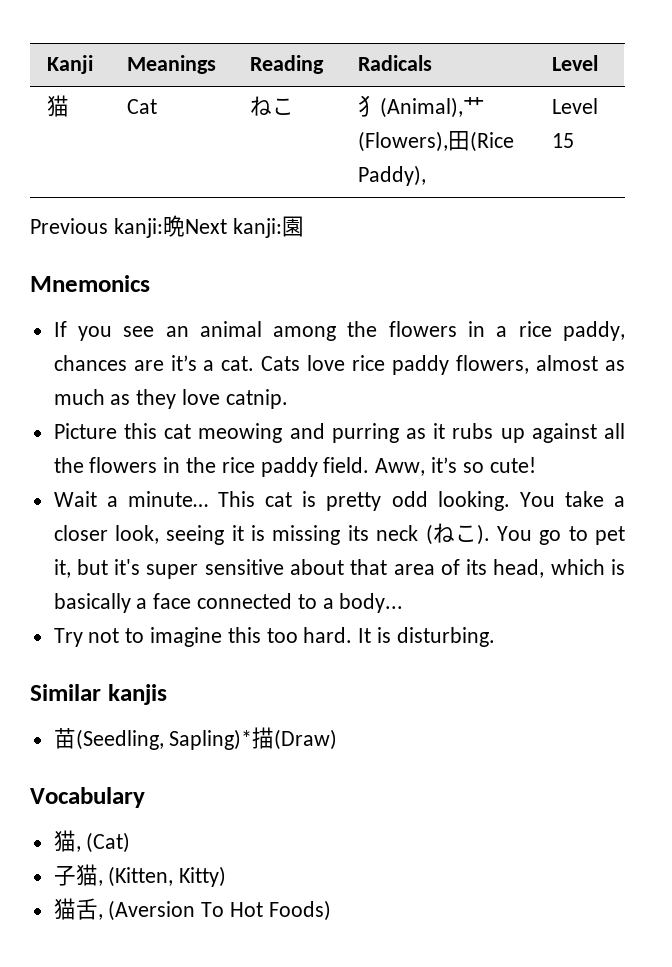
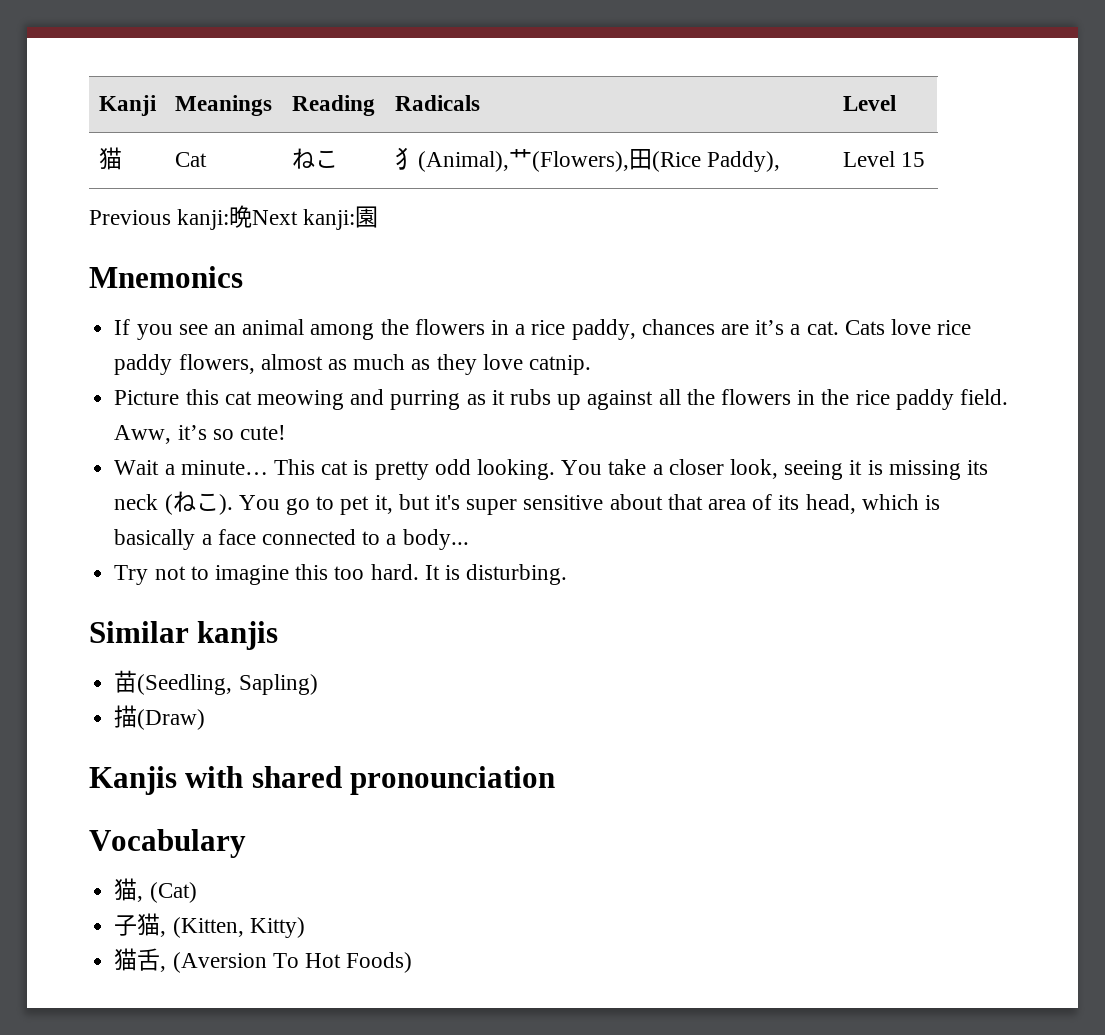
[169,729,253,750] Sapling)* -> [238,674,318,695] Sapling) //
(338, 739) none -> [89,766,556,795] // Kanjis with shared pronounciation

